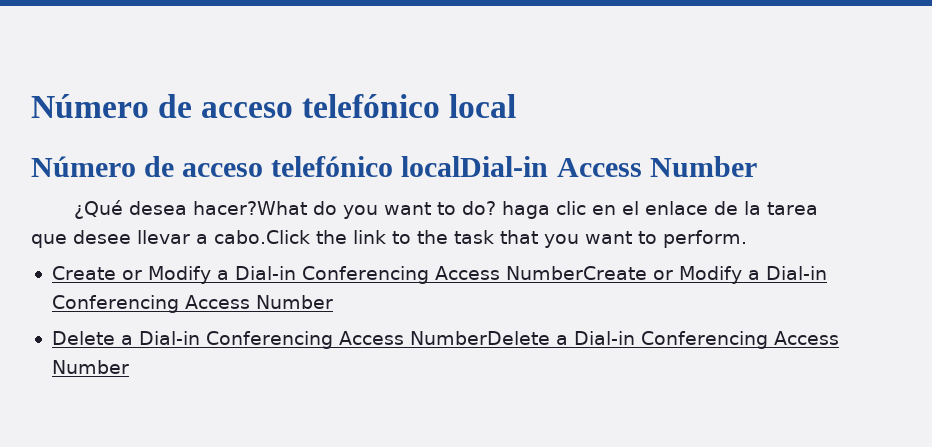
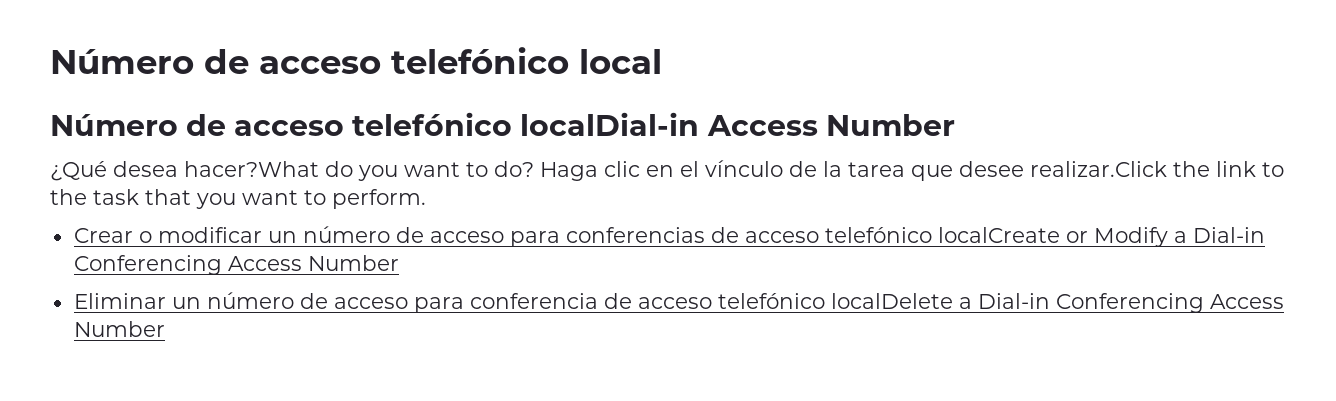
[502,201,551,219] haga -> [540,162,598,181] Haga
[645,201,709,215] enlace -> [705,160,783,177] vínculo
[137,230,310,244] llevar a cabo.Click -> [1030,161,1167,177] realizar.Click
[51,266,647,284] Create or Modify a Dial-in Conferencing Access NumberCreate -> [73,226,1060,247] Crear o modificar un número de acceso para conferencias de acceso telefónico localCreate
[51,331,550,349] Delete a Dial-in Conferencing Access NumberDelete -> [73,292,953,313] Eliminar un número de acceso para conferencia de acceso telefónico localDelete

